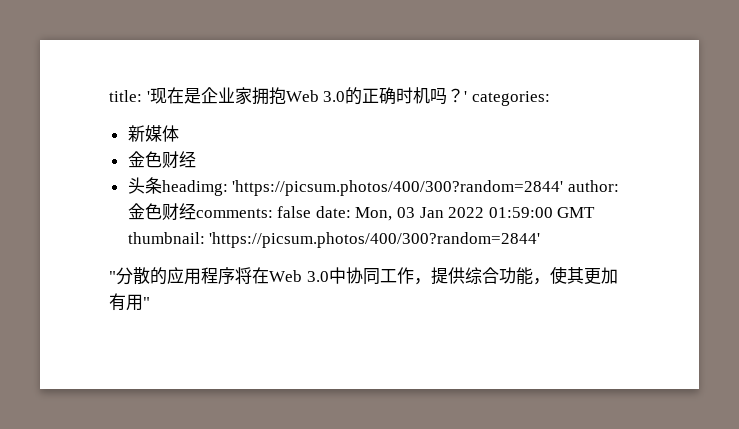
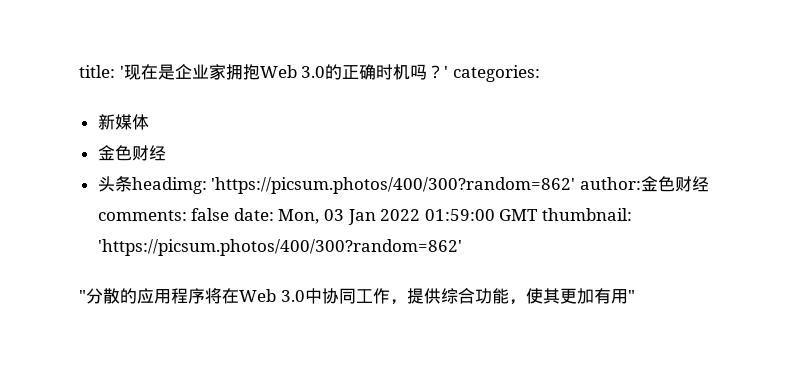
[232,180,564,196] 'https://picsum.photos/400/300?random=2844' -> [211,177,576,194] 'https://picsum.photos/400/300?random=862'
[209,232,541,248] 'https://picsum.photos/400/300?random=2844' -> [97,239,462,256] 'https://picsum.photos/400/300?random=862'

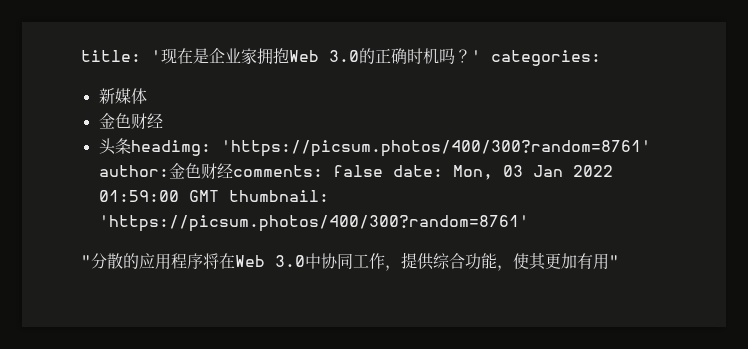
[211,177,576,194] 'https://picsum.photos/400/300?random=862' -> [220,140,651,157] 'https://picsum.photos/400/300?random=8761'
[97,239,462,256] 'https://picsum.photos/400/300?random=862' -> [98,215,529,232] 'https://picsum.photos/400/300?random=8761'

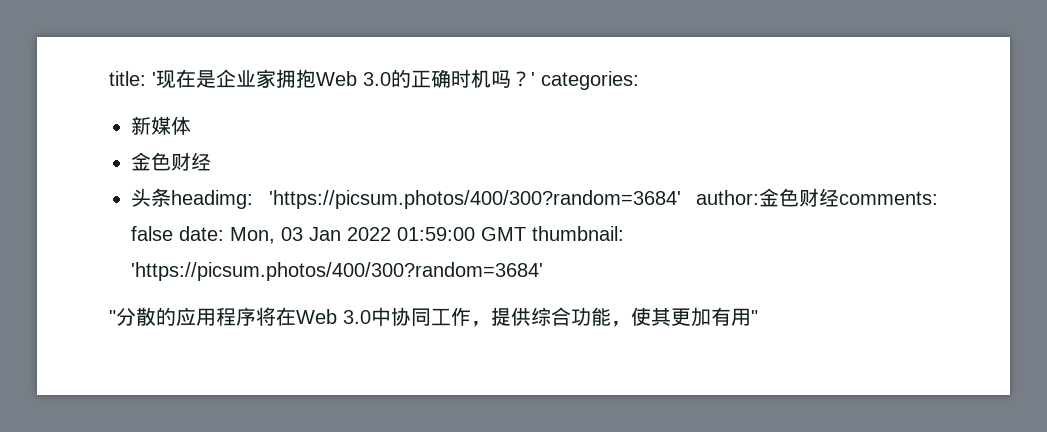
[220,140,651,157] 'https://picsum.photos/400/300?random=8761' -> [268,190,681,209] 'https://picsum.photos/400/300?random=3684'
[98,215,529,232] 'https://picsum.photos/400/300?random=8761' -> [131,262,543,281] 'https://picsum.photos/400/300?random=3684'

